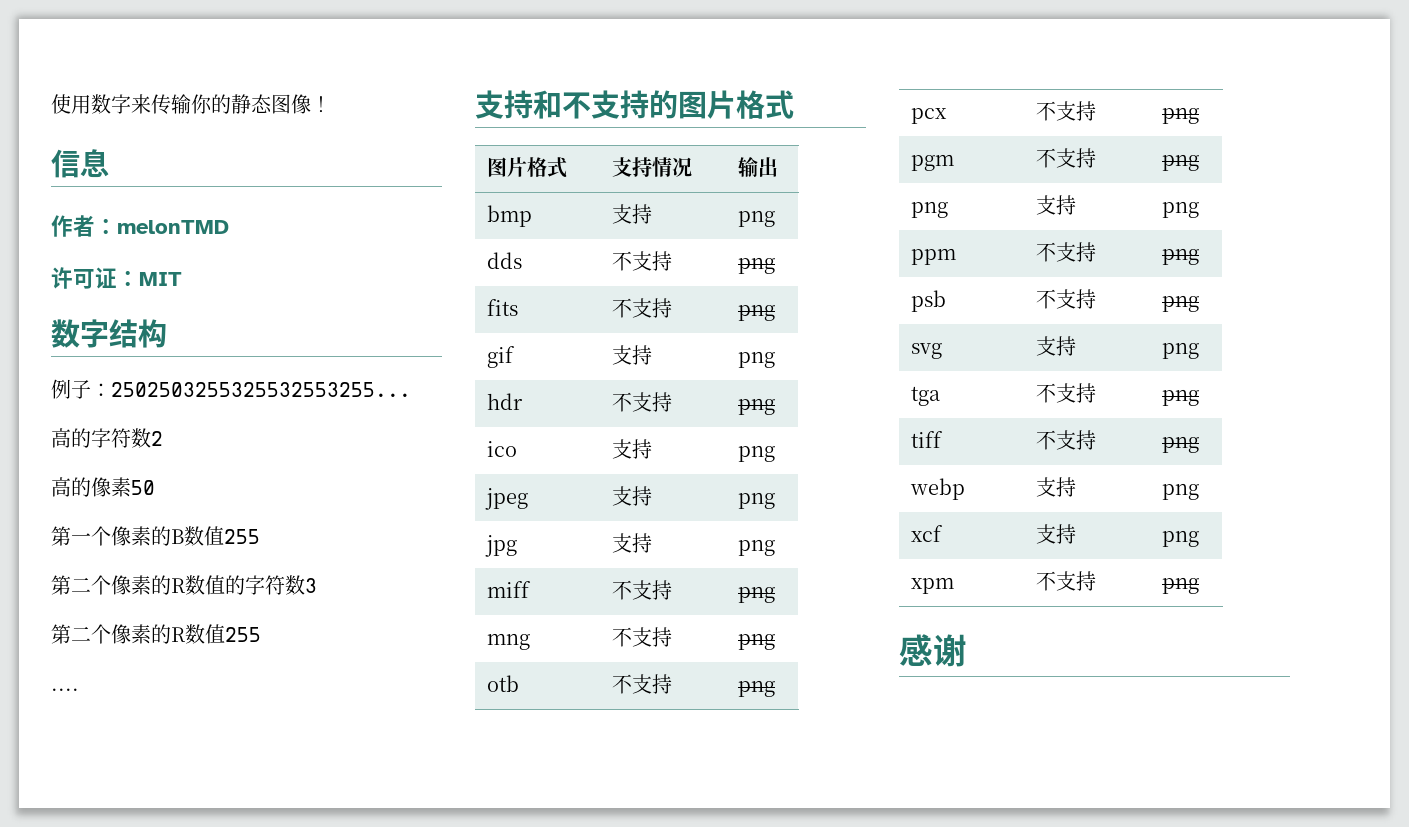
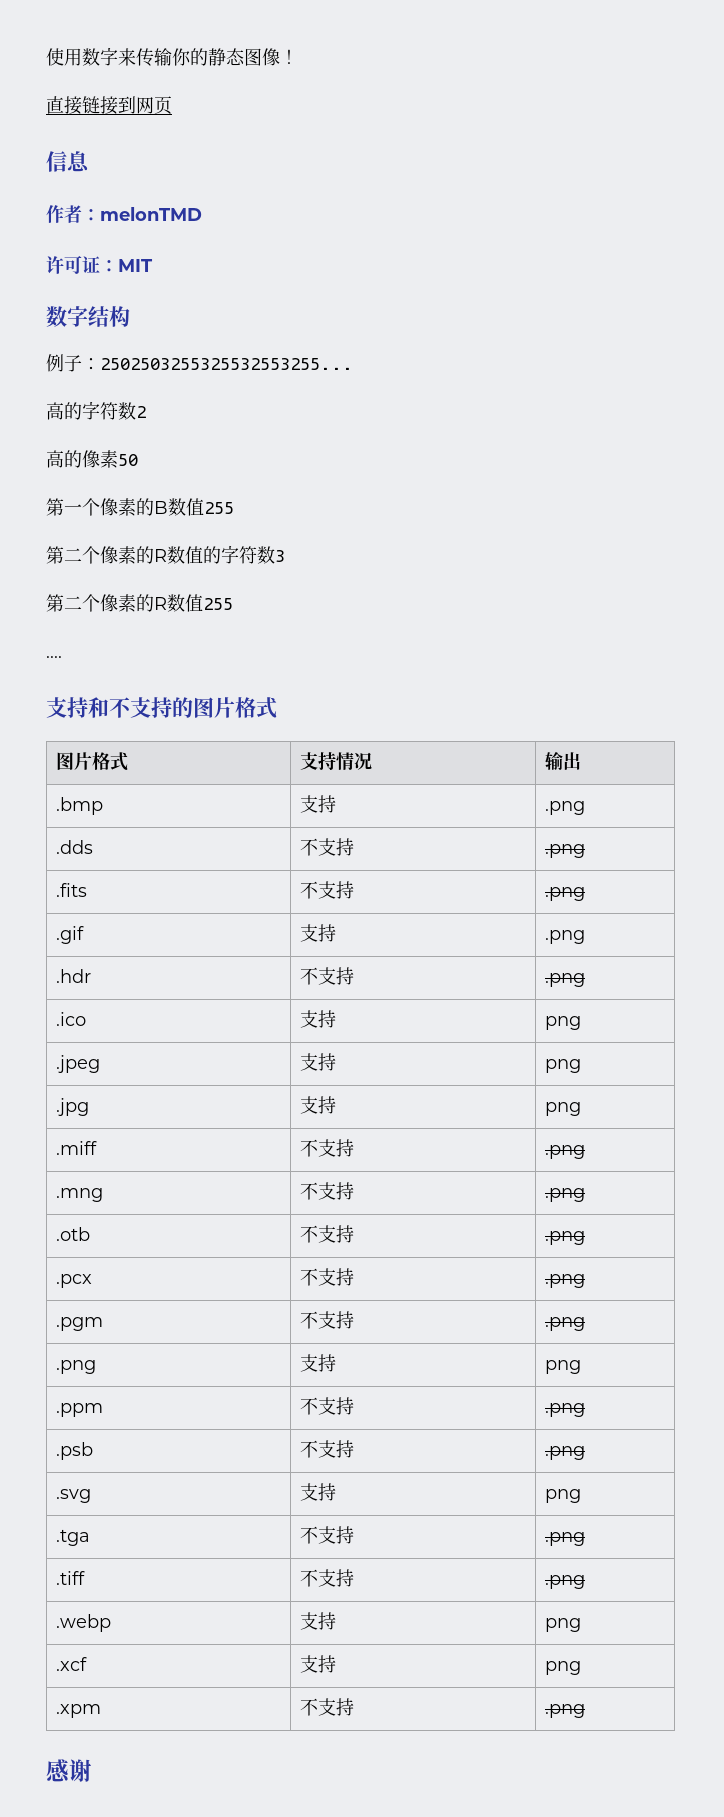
(331, 104) none -> [46,96,172,115] // 直接链接到网页
[486,205,532,227] [611,204,652,224] [737,210,775,227] [486,252,522,269] [611,251,672,271] [737,257,775,274] [486,299,518,316] [611,298,672,318] [737,304,775,321] [486,346,515,368] [611,345,652,365] [737,351,775,368] [486,393,523,410] [611,392,672,412] [737,398,775,415] [486,441,517,457] [611,439,652,459] [737,445,775,462] [484,488,528,510] [611,486,652,506] [737,492,775,509] [484,535,517,557] [611,533,652,553] [737,539,775,556] [486,581,531,598] [611,580,672,600] [737,586,775,603] [486,633,530,650] [611,627,672,647] [737,633,775,650] [486,675,519,692] [611,674,672,694] [737,680,775,697] [910,108,947,124] [1035,101,1096,121] [1161,107,1199,124] [910,154,954,171] [1035,148,1096,168] [1161,154,1199,171] [910,201,948,218] [1035,195,1076,215] [1161,201,1199,218] [910,248,956,265] [1035,242,1096,262] [1161,248,1199,265] [910,290,946,312] [1035,289,1096,309] [1161,295,1199,312] [910,343,942,359] [1035,336,1076,356] [1161,342,1199,359] [910,386,940,406] [1035,383,1096,403] [1161,389,1199,406] [910,431,943,448] [1035,430,1096,450] [1161,436,1199,453] [909,478,965,500] [1035,477,1076,497] [1161,483,1199,500] [910,525,943,542] [1035,524,1076,544] [1161,530,1199,547] [910,577,954,594] [1035,571,1096,591] [1161,577,1199,594] bmp | 支持 | png // dds | 不支持 | png // fits | 不支持 | png // gif | 支持 | png // hdr | 不支持 | png // ico | 支持 | png // jpeg | 支持 | png // jpg | 支持 | png // miff | 不支持 | png // mng | 不支持 | png // otb | 不支持 | png // pcx | 不支持 | png // pgm | 不支持 | png // png | 支持 | png // ppm | 不支持 | png // psb | 不支持 | png // svg | 支持 | png // tga | 不支持 | png // tiff | 不支持 | png // webp | 支持 | png // xcf | 支持 | png // xpm | 不支持 | png -> [56,797,104,815] [300,795,337,813] [545,801,586,815] [56,840,94,854] [300,838,355,856] [545,844,586,858] [56,883,88,897] [300,881,355,899] [545,887,586,901] [56,926,85,944] [300,924,337,942] [545,930,586,944] [56,969,92,983] [300,967,355,985] [545,973,586,987] [56,1012,87,1026] [300,1010,337,1028] [545,1016,582,1030] [56,1055,101,1073] [300,1053,337,1071] [545,1059,582,1073] [56,1098,90,1116] [300,1096,337,1114] [545,1102,582,1116] [56,1141,98,1155] [300,1139,355,1157] [545,1145,586,1159] [56,1188,104,1202] [300,1182,355,1200] [545,1188,586,1202] [56,1227,91,1241] [300,1225,355,1243] [545,1231,586,1245] [56,1274,93,1288] [300,1268,355,1286] [545,1274,586,1288] [56,1317,104,1331] [300,1311,355,1329] [545,1317,586,1331] [56,1360,97,1374] [300,1354,337,1372] [545,1360,582,1374] [56,1403,104,1417] [300,1397,355,1415] [545,1403,586,1417] [56,1442,94,1460] [300,1440,355,1458] [545,1446,586,1460] [56,1489,92,1503] [300,1483,337,1501] [545,1489,582,1503] [56,1529,91,1546] [300,1526,355,1544] [545,1532,586,1546] [56,1571,86,1585] [300,1569,355,1587] [545,1575,586,1589] [56,1614,112,1632] [300,1612,337,1630] [545,1618,582,1632] [56,1657,88,1671] [300,1655,337,1673] [545,1661,582,1675] [56,1704,102,1718] [300,1698,355,1716] [545,1704,586,1718] .bmp | 支持 | .png // .dds | 不支持 | .png // .fits | 不支持 | .png // .gif | 支持 | .png // .hdr | 不支持 | .png // .ico | 支持 | png // .jpeg | 支持 | png // .jpg | 支持 | png // .miff | 不支持 | .png // .mng | 不支持 | .png // .otb | 不支持 | .png // .pcx | 不支持 | .png // .pgm | 不支持 | .png // .png | 支持 | png // .ppm | 不支持 | .png // .psb | 不支持 | .png // .svg | 支持 | png // .tga | 不支持 | .png // .tiff | 不支持 | .png // .webp | 支持 | png // .xcf | 支持 | png // .xpm | 不支持 | .png

